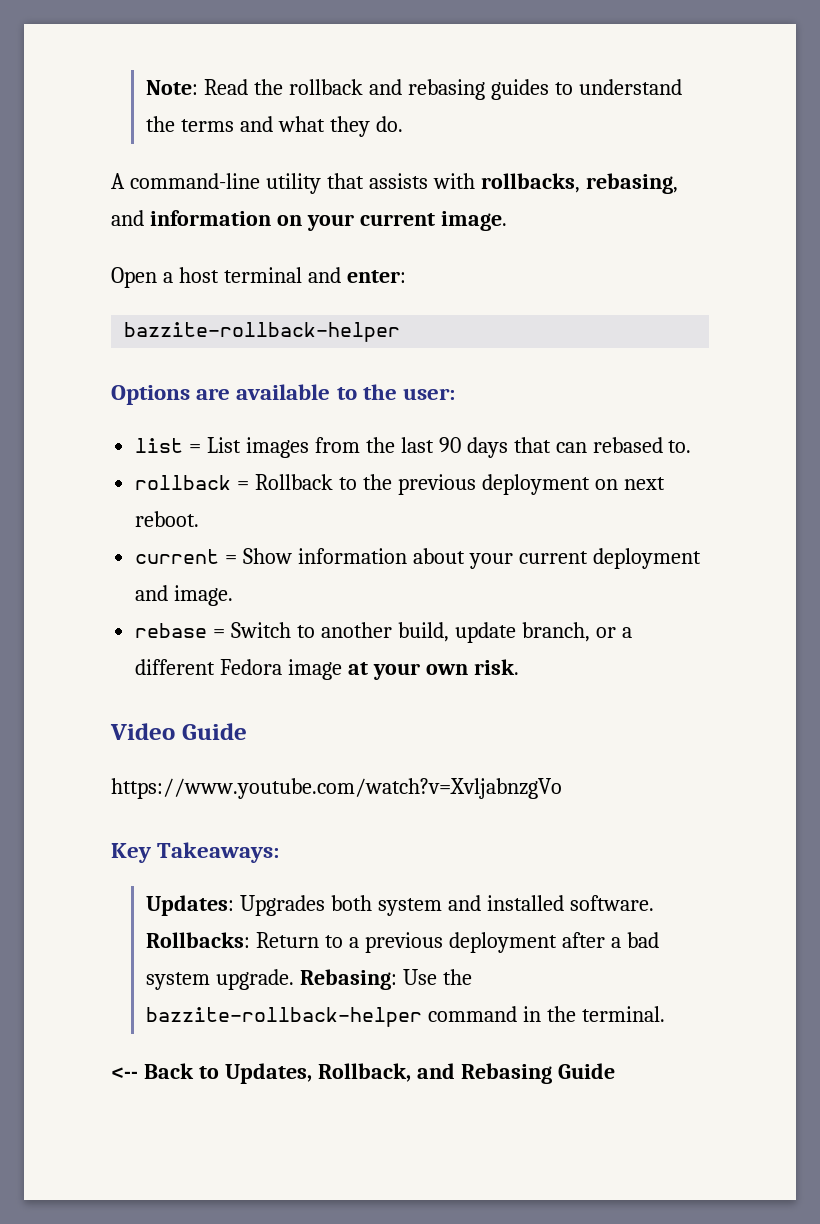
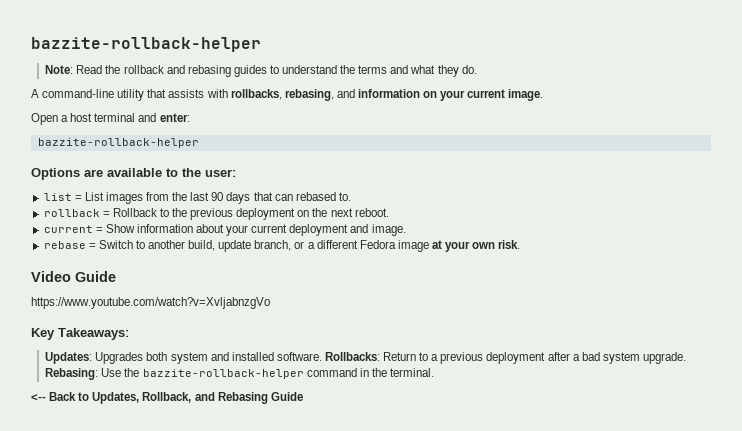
(146, 87) none -> [31,37,261,52] bazzite-rollback-helper //
(618, 484) none -> [312,208,328,217] the

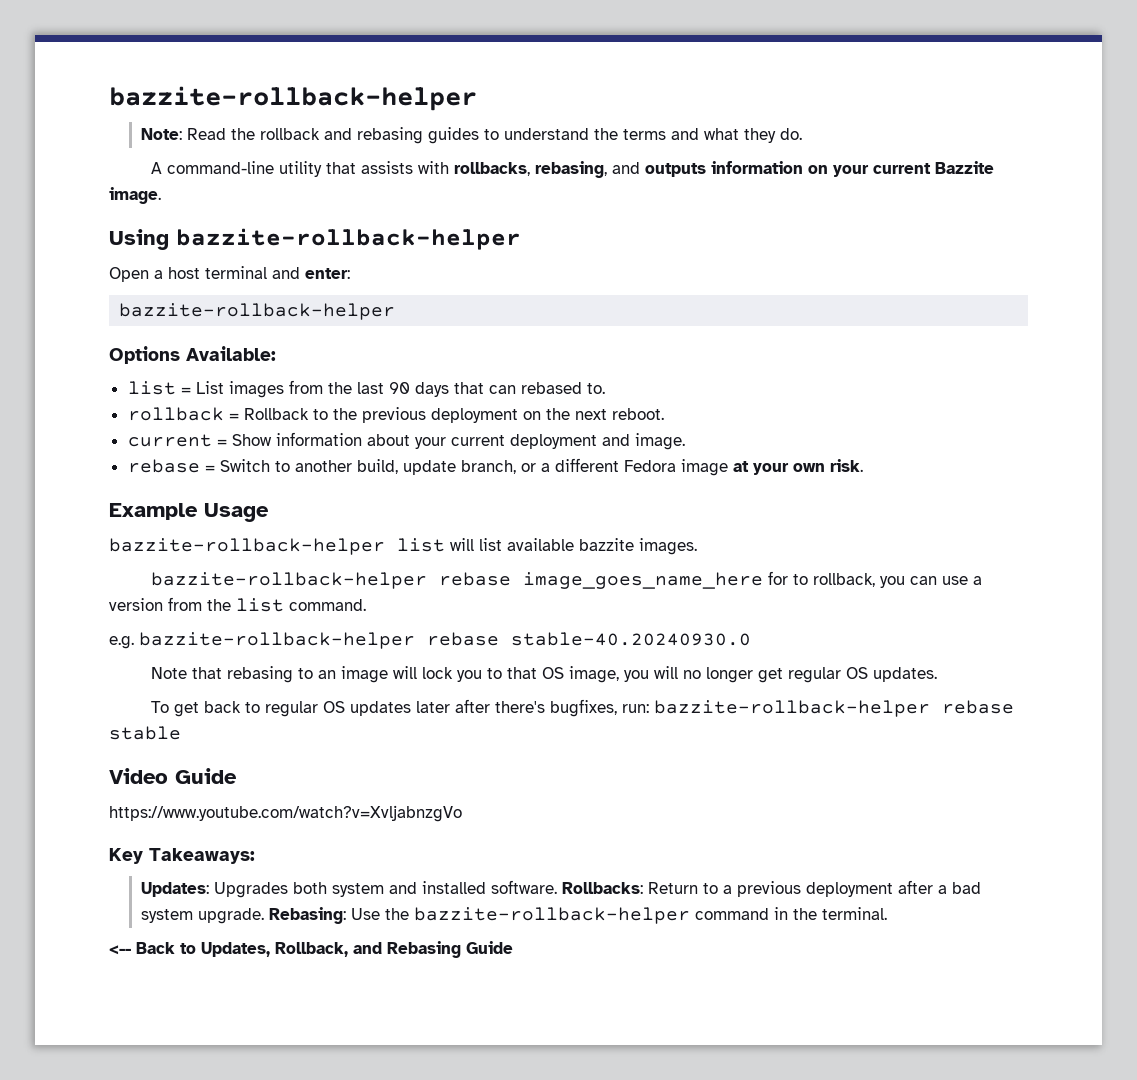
(355, 93) none -> [644,163,706,177] outputs
[508,89,544,101] image. -> [934,161,994,174] [109,187,161,204] [109,228,521,250] Bazzite image. // Using bazzite-rollback-helper
[84,168,236,177] are available to the user: -> [186,346,276,361] Available:
(521, 244) none -> [109,503,269,522] [109,538,697,555] [150,571,982,589] [109,597,366,612] [109,632,751,649] [150,666,937,683] [150,699,1014,717] [109,726,181,740] // Example Usage // bazzite-rollback-helper list will list available bazzite images. // bazzite-rollback-helper rebase image_goes_name_here for to rollback, you can use a version from the list command. // e.g. bazzite-rollback-helper rebase stable-40.20240930.0 // Note that rebasing to an image will lock you to that OS image, you will no longer get regular OS updates. // To get back to regular OS updates later after there's bugfixes, run: bazzite-rollback-helper rebase stable

